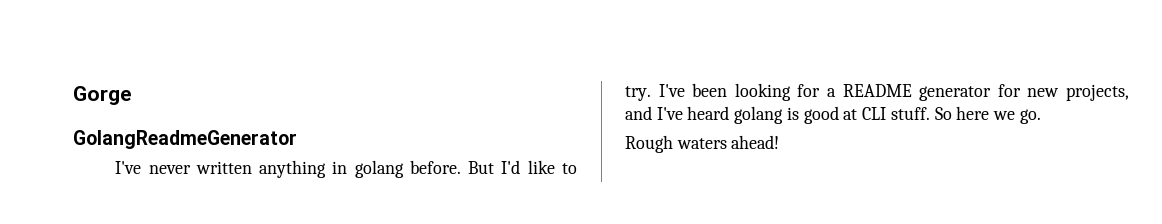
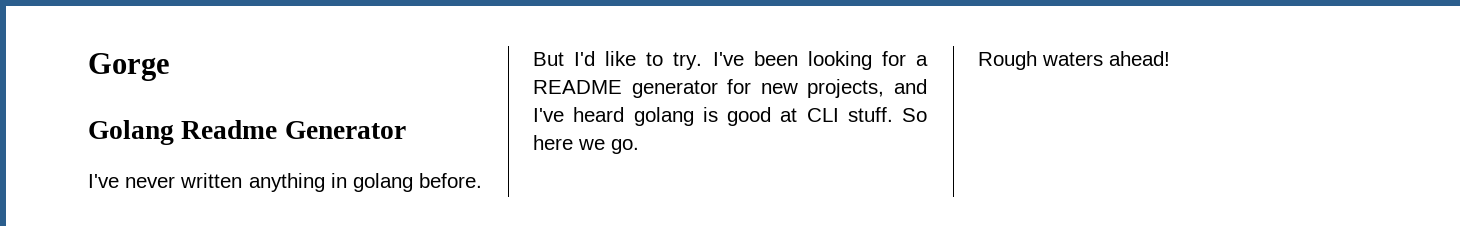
[73,130,297,149] GolangReadmeGenerator -> [88,120,406,145] Golang Readme Generator

